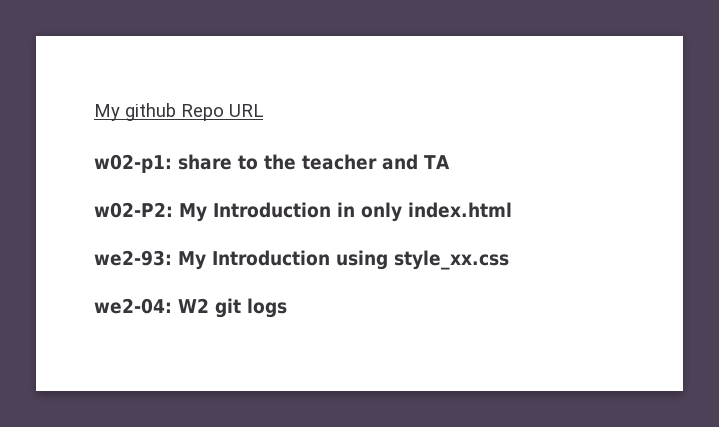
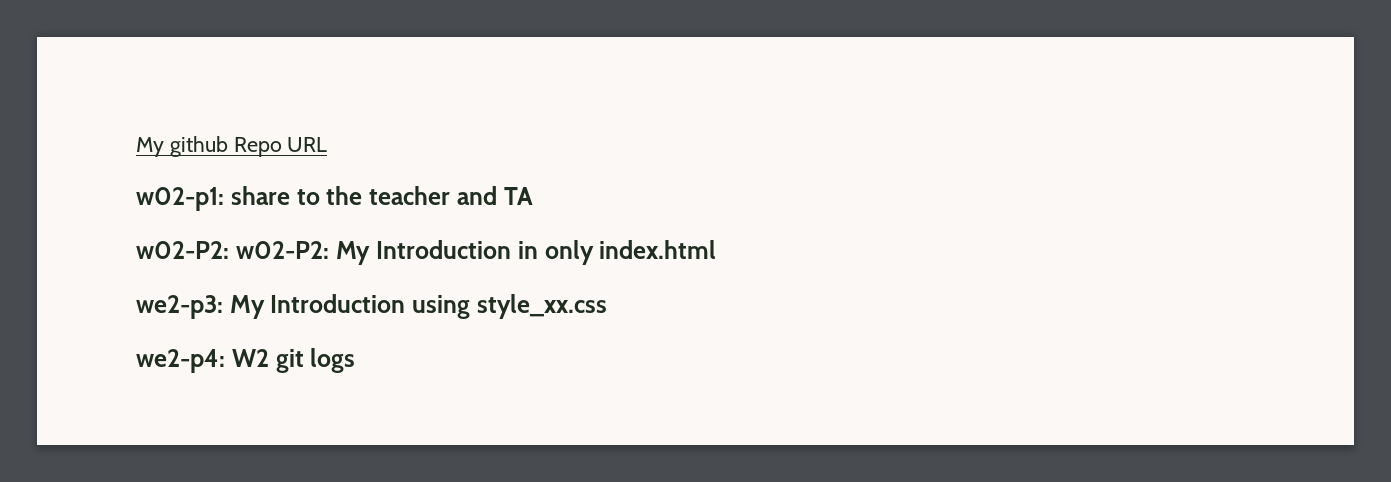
(173, 210) none -> [235,241,329,259] w02-P2:
[94,250,172,266] we2-93: -> [136,295,223,319] we2-p3:
[94,298,172,314] we2-04: -> [136,349,225,373] we2-p4:

